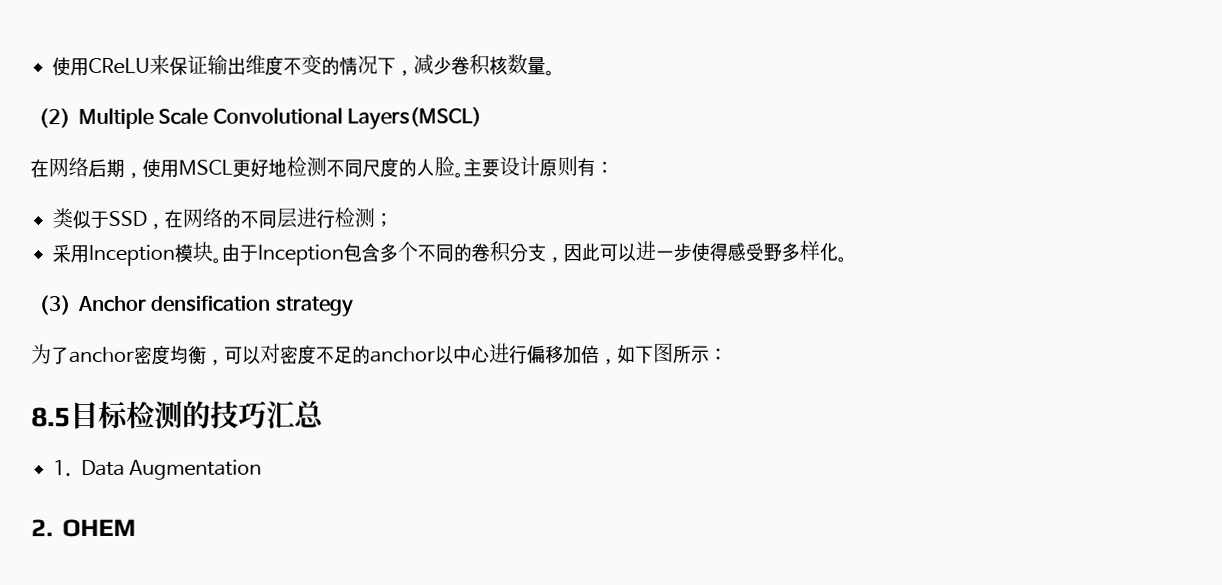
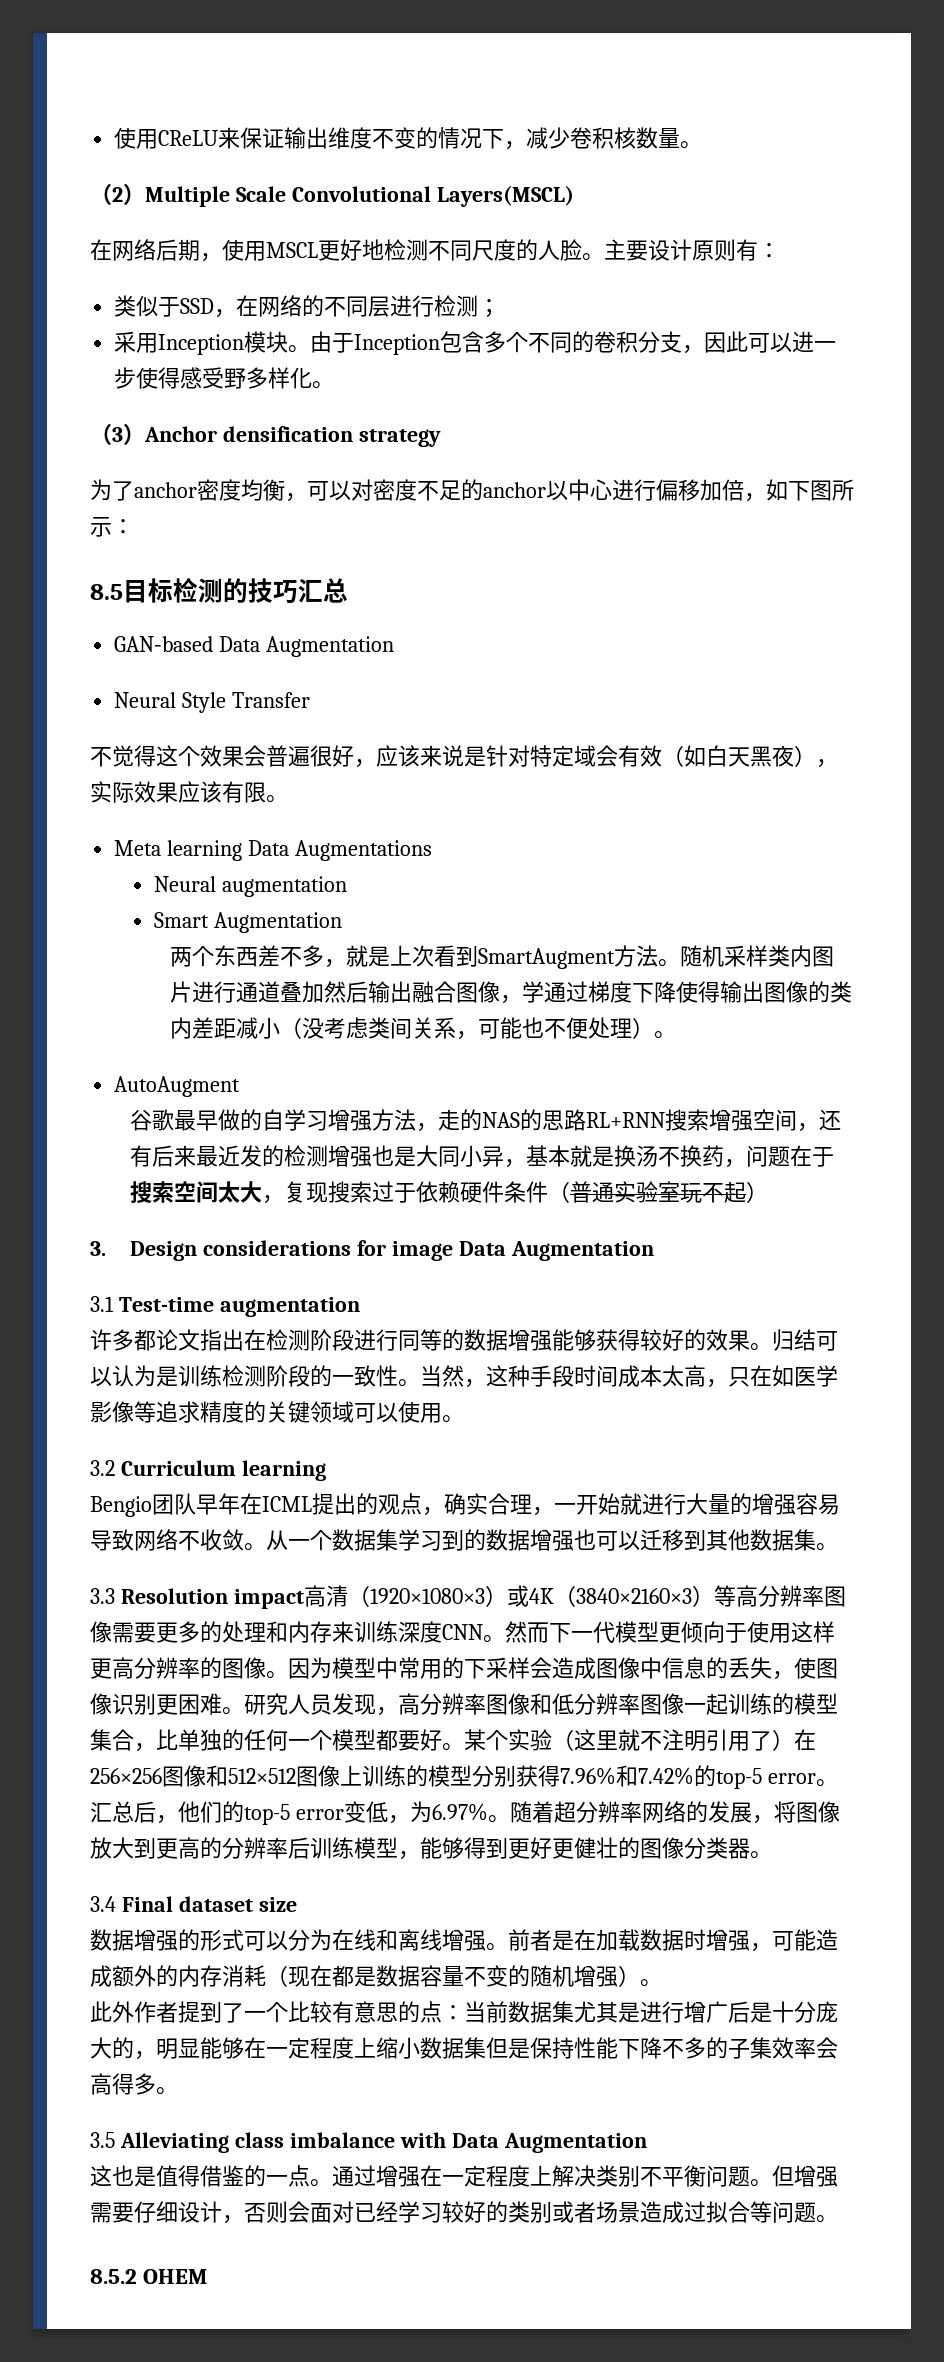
[53,459,263,480] [31,519,53,537] 1. Data Augmentation // 2. -> [114,636,395,657] [114,692,311,713] [90,745,838,768] [90,781,288,803] [114,840,433,861] [154,876,347,897] [154,912,342,933] [169,945,834,969] [169,981,852,1004] [169,1017,676,1040] [114,1076,241,1097] [129,1109,841,1132] [129,1145,834,1168] [129,1181,768,1204] [90,1240,654,1261] [90,1296,360,1317] [90,1329,838,1351] [90,1365,838,1388] [90,1401,464,1423] [90,1460,326,1481] [90,1493,840,1517] [90,1529,838,1551] [90,1585,846,1609] [90,1621,835,1643] [90,1657,838,1680] [90,1693,838,1716] [90,1729,816,1752] [90,1765,838,1789] [90,1801,840,1825] [90,1837,772,1860] [90,1896,297,1912] [90,1929,838,1952] [90,1965,662,1987] [90,2001,838,2023] [90,2037,838,2060] [90,2073,178,2095] [90,2132,647,2153] [90,2165,838,2187] [90,2201,838,2224] [90,2269,137,2284] GAN‑based Data Augmentation // Neural Style Transfer // 不觉得这个效果会普遍很好，应该来说是针对特定域会有效（如白天黑夜），实际效果应该有限。 // Meta learning Data Augmentations // Neural augmentation // Smart Augmentation // 两个东西差不多，就是上次看到SmartAugment方法。随机采样类内图片进行通道叠加然后输出融合图像，学通过梯度下降使得输出图像的类内差距减小（没考虑类间关系，可能也不便处理）。 // AutoAugment // 谷歌最早做的自学习增强方法，走的NAS的思路RL+RNN搜索增强空间，还有后来最近发的检测增强也是大同小异，基本就是换汤不换药，问题在于搜索空间太大，复现搜索过于依赖硬件条件（普通实验室玩不起） // 3. Design considerations for image Data Augmentation // 3.1 Test-time augmentation // 许多都论文指出在检测阶段进行同等的数据增强能够获得较好的效果。归结可以认为是训练检测阶段的一致性。当然，这种手段时间成本太高，只在如医学影像等追求精度的关键领域可以使用。 // 3.2 Curriculum learning // Bengio团队早年在ICML提出的观点，确实合理，一开始就进行大量的增强容易导致网络不收敛。从一个数据集学习到的数据增强也可以迁移到其他数据集。 // 3.3 Resolution impact高清（1920×1080×3）或4K（3840×2160×3）等高分辨率图像需要更多的处理和内存来训练深度CNN。然而下一代模型更倾向于使用这样更高分辨率的图像。因为模型中常用的下采样会造成图像中信息的丢失，使图像识别更困难。研究人员发现，高分辨率图像和低分辨率图像一起训练的模型集合，比单独的任何一个模型都要好。某个实验（这里就不注明引用了）在256×256图像和512×512图像上训练的模型分别获得7.96%和7.42%的top-5 error。汇总后，他们的top-5 error变低，为6.97%。随着超分辨率网络的发展，将图像放大到更高的分辨率后训练模型，能够得到更好更健壮的图像分类器。 // 3.4 Final dataset size // 数据增强的形式可以分为在线和离线增强。前者是在加载数据时增强，可能造成额外的内存消耗（现在都是数据容量不变的随机增强）。 // 此外作者提到了一个比较有意思的点：当前数据集尤其是进行增广后是十分庞大的，明显能够在一定程度上缩小数据集但是保持性能下降不多的子集效率会高得多。 // 3.5 Alleviating class imbalance with Data Augmentation // 这也是值得借鉴的一点。通过增强在一定程度上解决类别不平衡问题。但增强需要仔细设计，否则会面对已经学习较好的类别或者场景造成过拟合等问题。 // 8.5.2

